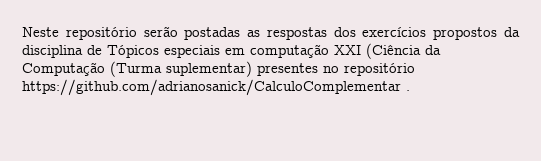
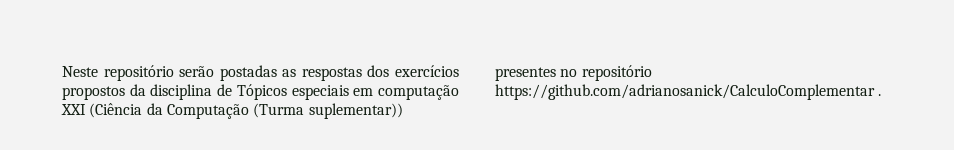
[166,61,252,77] suplementar) -> [308,103,403,119] suplementar))

